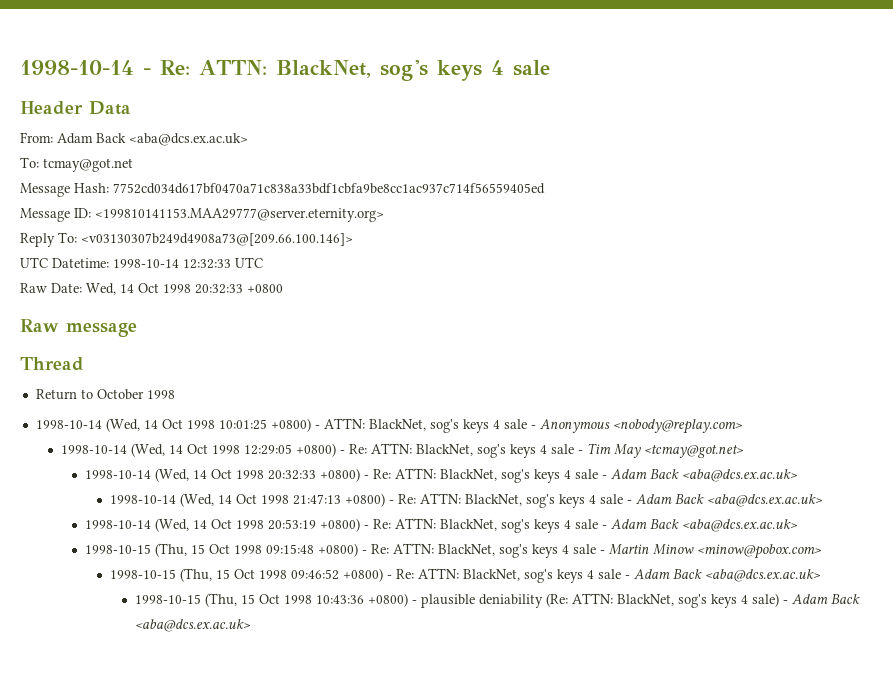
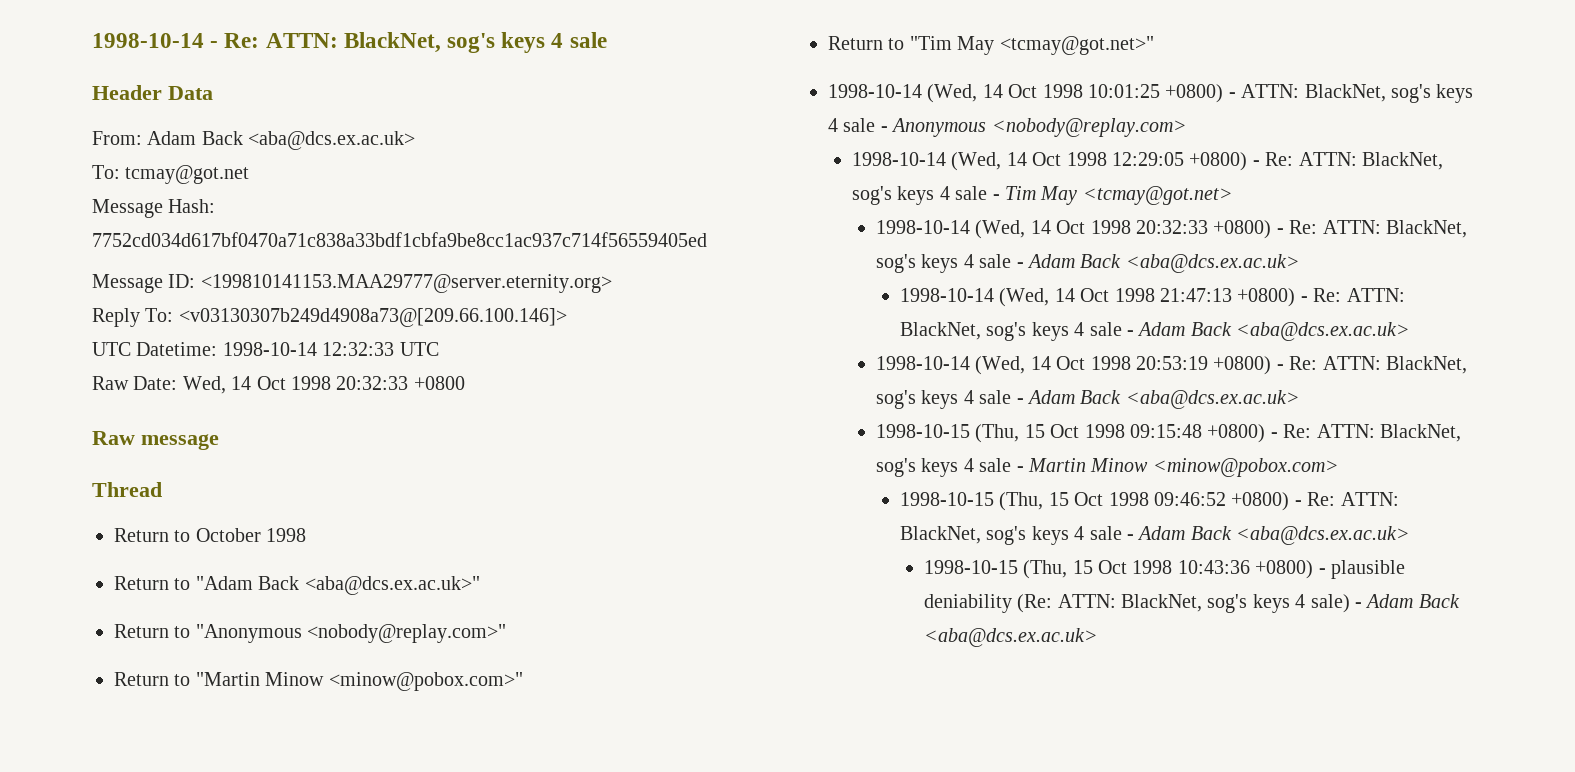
(175, 394) none -> [114,576,480,595] [114,624,507,643] [114,672,523,691] [828,36,1154,55] // Return to "Adam Back <aba@dcs.ex.ac.uk>" // Return to "Anonymous <nobody@replay.com>" // Return to "Martin Minow <minow@pobox.com>" // Return to "Tim May <tcmay@got.net>"

